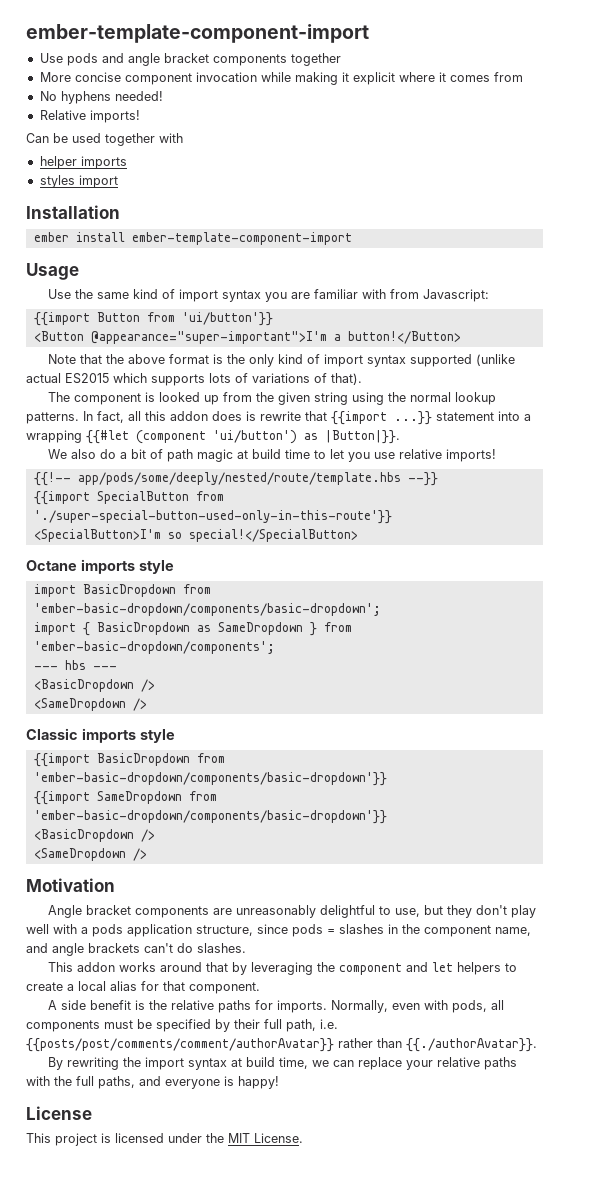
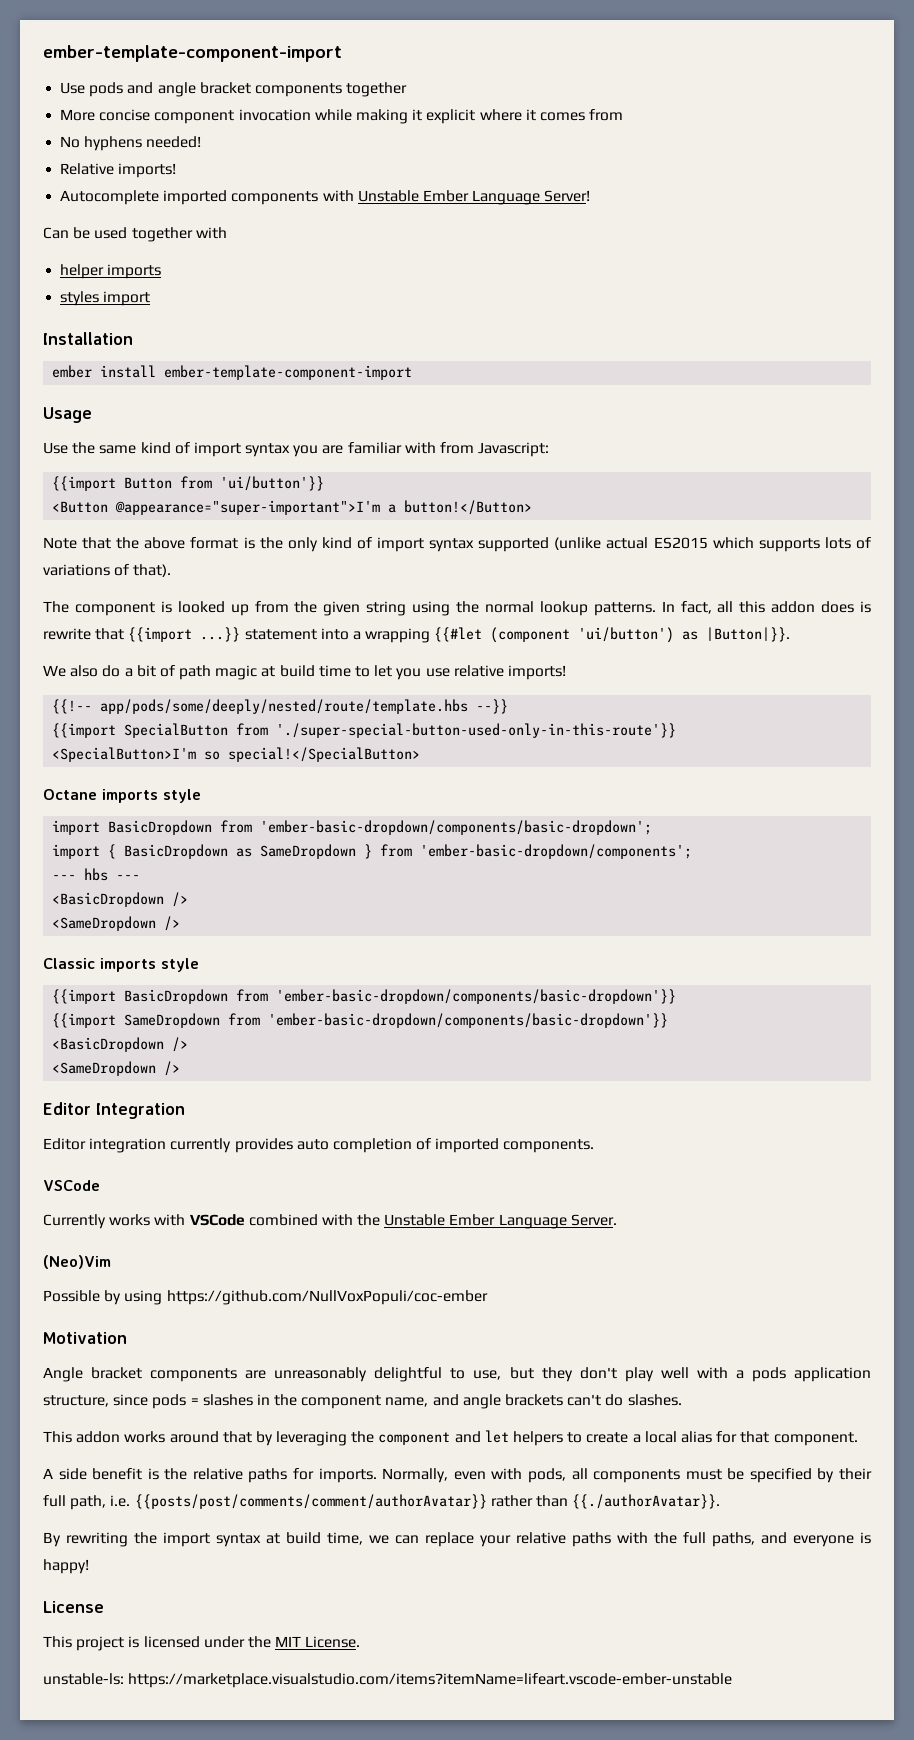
(140, 116) none -> [60,190,591,205] // Autocomplete imported components with Unstable Ember Language Server!
(147, 854) none -> [43,1102,185,1119] [43,1138,595,1153] [43,1180,100,1191] [43,1214,617,1229] [43,1255,111,1269] [43,1290,488,1305] // Editor Integration // Editor integration currently provides auto completion of imported components. // VSCode // Currently works with VSCode combined with the Unstable Ember Language Server. // (Neo)Vim // Possible by using https://github.com/NullVoxPopuli/coc-ember
(303, 1138) none -> [43,1673,733,1688] // unstable-ls: https://marketplace.visualstudio.com/items?itemName=lifeart.vscode-ember-unstable

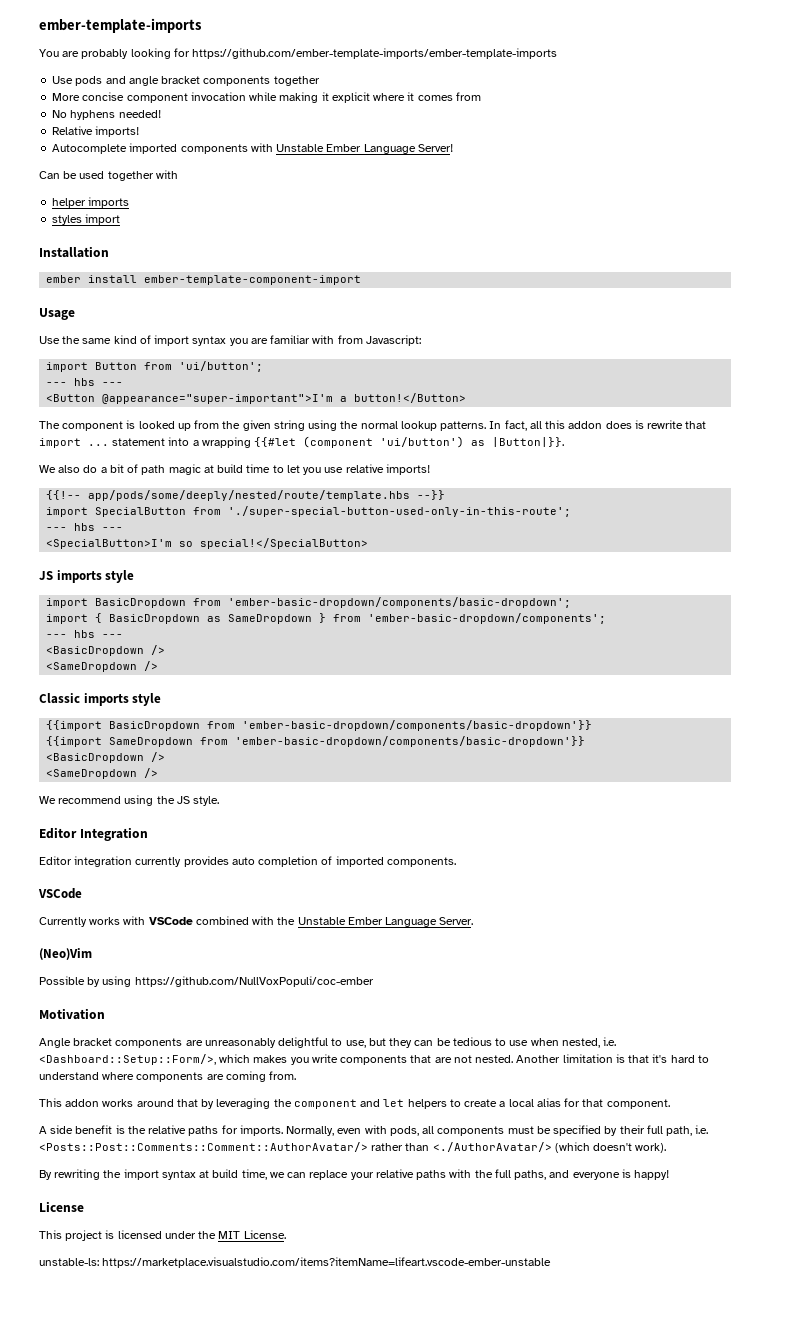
[43,45,342,62] ember-template-component-import -> [39,18,202,33] [39,48,558,59] ember-template-imports // You are probably looking for https://github.com/ember-template-imports/ember-template-imports
[52,476,117,491] {{import -> [46,362,89,372] import
[220,476,325,491] 'ui/button'}} -> [179,361,264,372] [46,378,124,386] 'ui/button'; // --- hbs ---
[43,537,871,552] [43,564,172,577] // Note that the above format is the only kind of import syntax supported (unlike actual ES2015 which supports lots of variations of that). -> (467, 398) none
[128,627,241,642] {{import ...}} -> [39,438,109,448] import ...
[52,723,117,738] {{import -> [46,507,89,517] import
[276,723,677,738] './super-special-button-used-only-in-this-route'}} -> [228,506,572,517] [46,523,124,531] './super-special-button-used-only-in-this-route'; // --- hbs ---
[43,789,97,800] Octane -> [39,571,53,580] JS
(181, 1068) none -> [39,795,220,806] // We recommend using the JS style.
[579,1367,871,1382] [43,1394,682,1409] don't play well with a pods application structure, since pods = slashes in the component name, and angle brackets can't do slashes. -> [414,1037,617,1048] [39,1054,709,1065] [39,1071,297,1082] can be tedious to use when nested, i.e. <Dashboard::Setup::Form/>, which makes you write components that are not nested. Another limitation is that it's hard to understand where components are coming from.
[134,1494,487,1509] {{posts/post/comments/comment/authorAvatar}} -> [39,1142,368,1152] <Posts::Post::Comments::Comment::AuthorAvatar/>
[572,1494,721,1509] {{./authorAvatar}}. -> [432,1142,667,1153] <./AuthorAvatar/> (which doesn't work).

